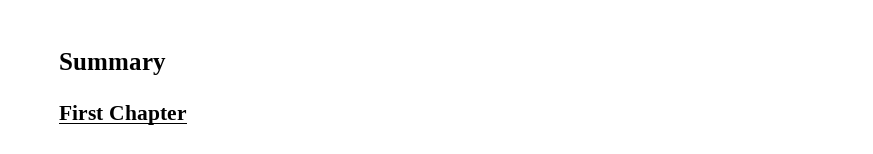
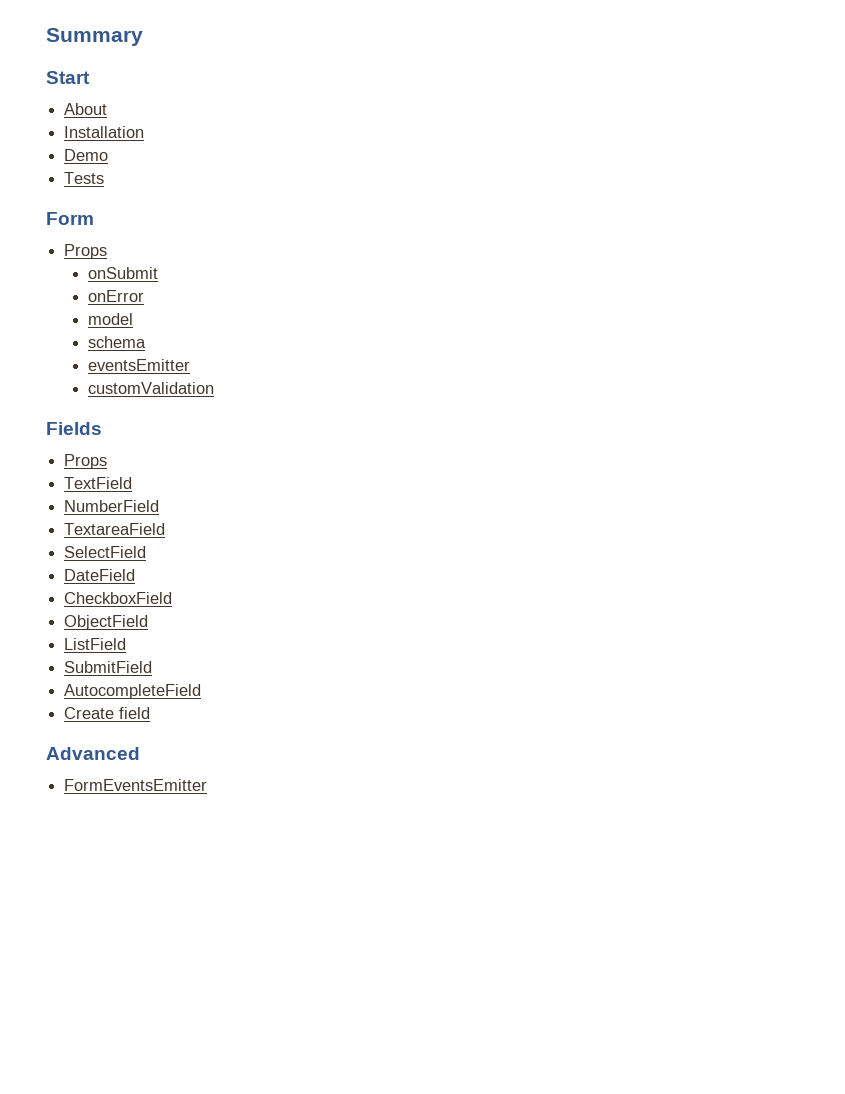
[59,105,187,125] First Chapter -> [46,71,90,84] [64,103,108,115] [64,126,145,138] [64,149,109,161] [64,172,105,184] [46,212,94,225] [64,244,108,259] [87,267,158,279] [87,290,144,302] [87,313,133,325] [87,336,146,348] [87,359,190,371] [87,382,214,394] [46,422,102,435] [64,454,108,469] [64,477,133,489] [64,500,160,512] [64,523,166,535] [64,546,147,558] [64,569,136,581] [64,592,173,604] [64,615,149,630] [64,638,127,650] [64,661,153,673] [64,684,202,699] [64,707,151,719] [46,747,140,760] [64,779,208,791] Start // About // Installation // Demo // Tests // Form // Props // onSubmit // onError // model // schema // eventsEmitter // customValidation // Fields // Props // TextField // NumberField // TextareaField // SelectField // DateField // CheckboxField // ObjectField // ListField // SubmitField // AutocompleteField // Create field // Advanced // FormEventsEmitter

